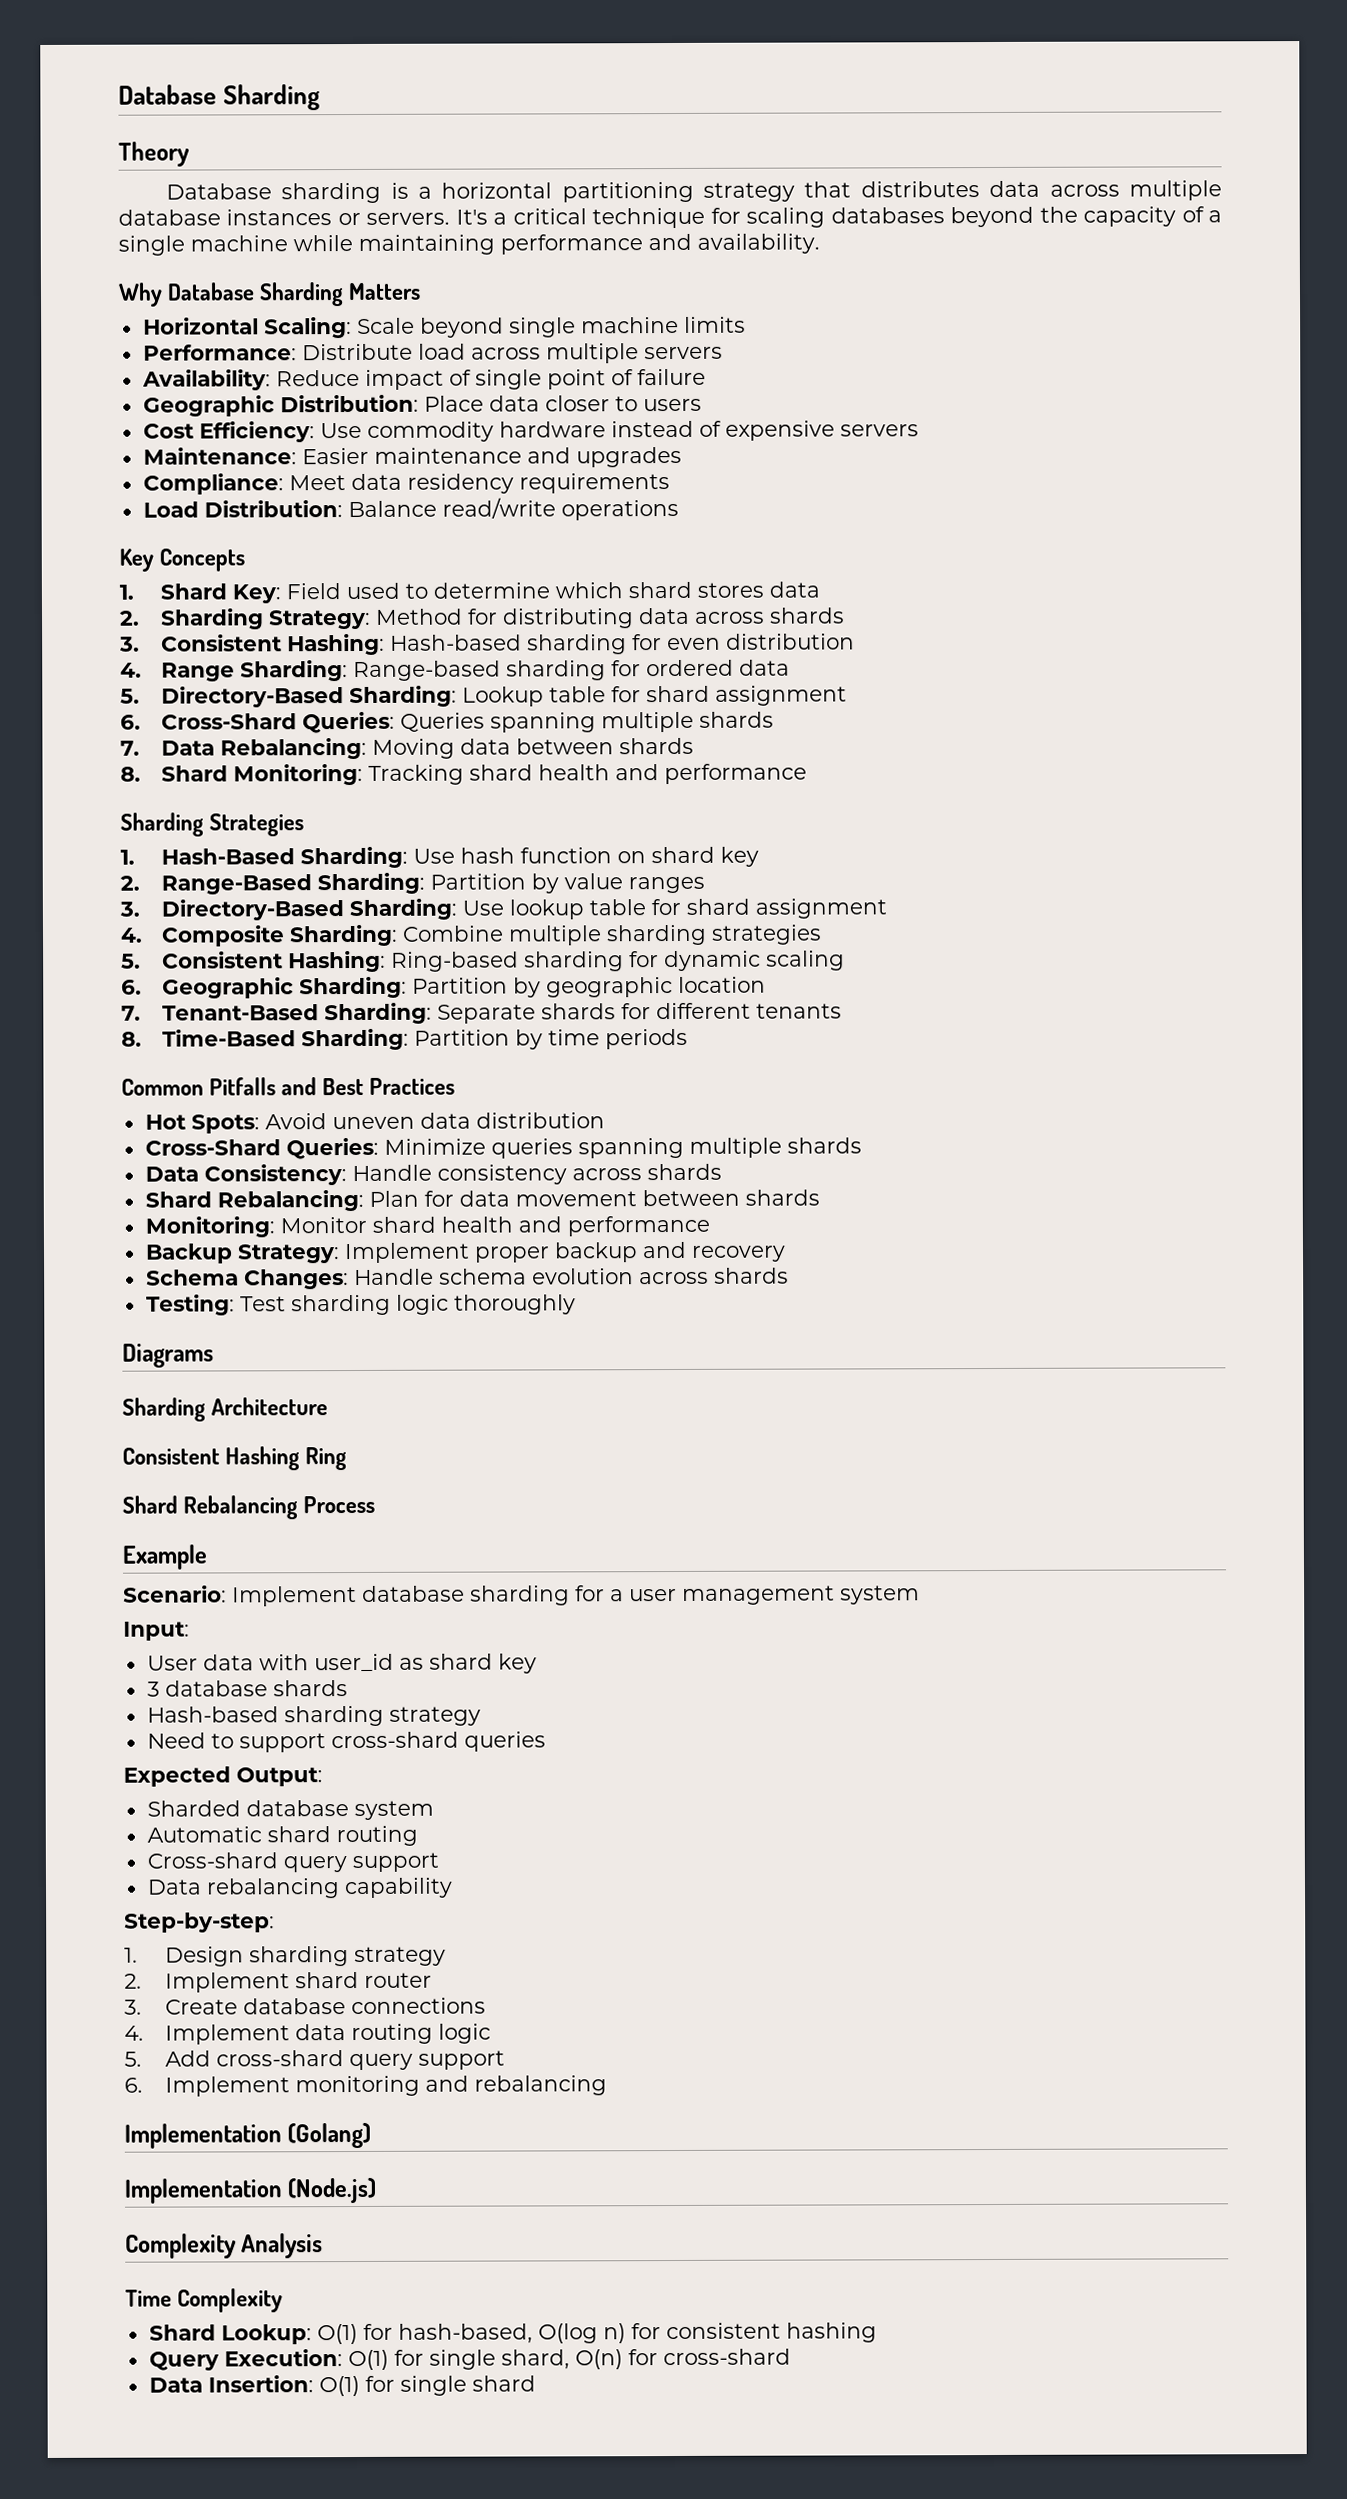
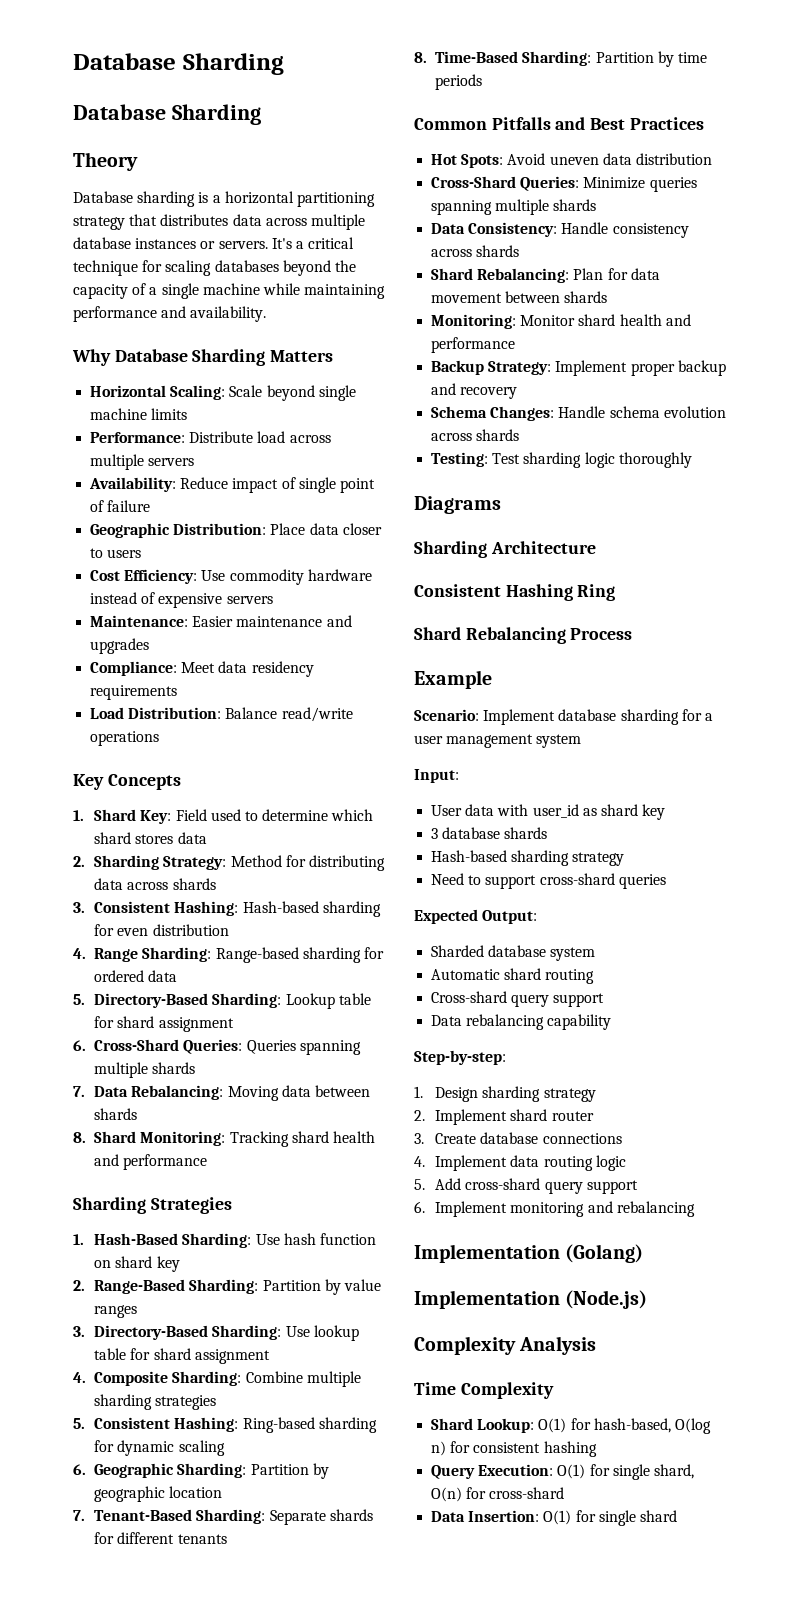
[118,84,321,111] Database Sharding -> [73,53,284,75] [73,104,261,125] Database Sharding // Database Sharding

